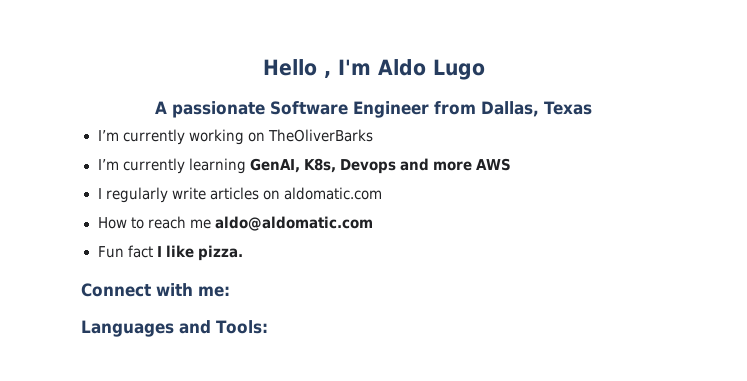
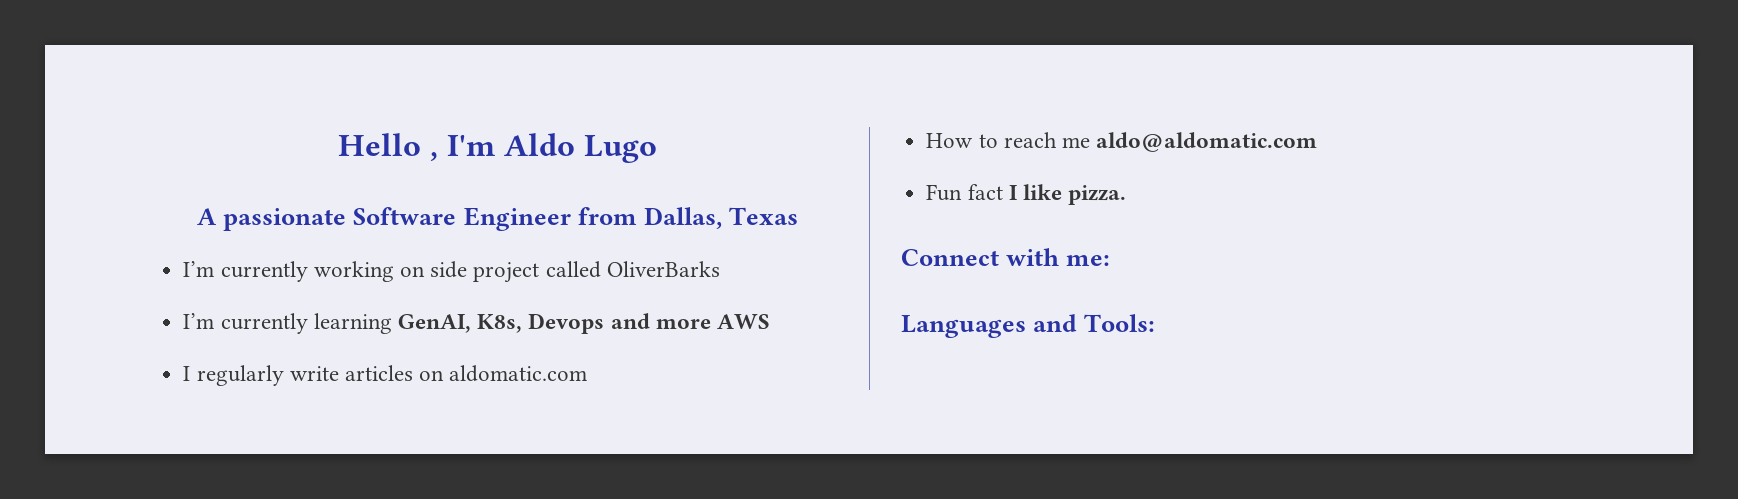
[267,129,373,142] TheOliverBarks -> [430,261,720,283] side project called OliverBarks

